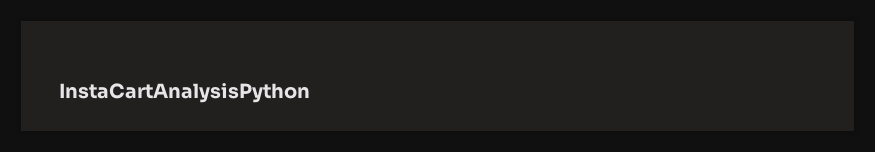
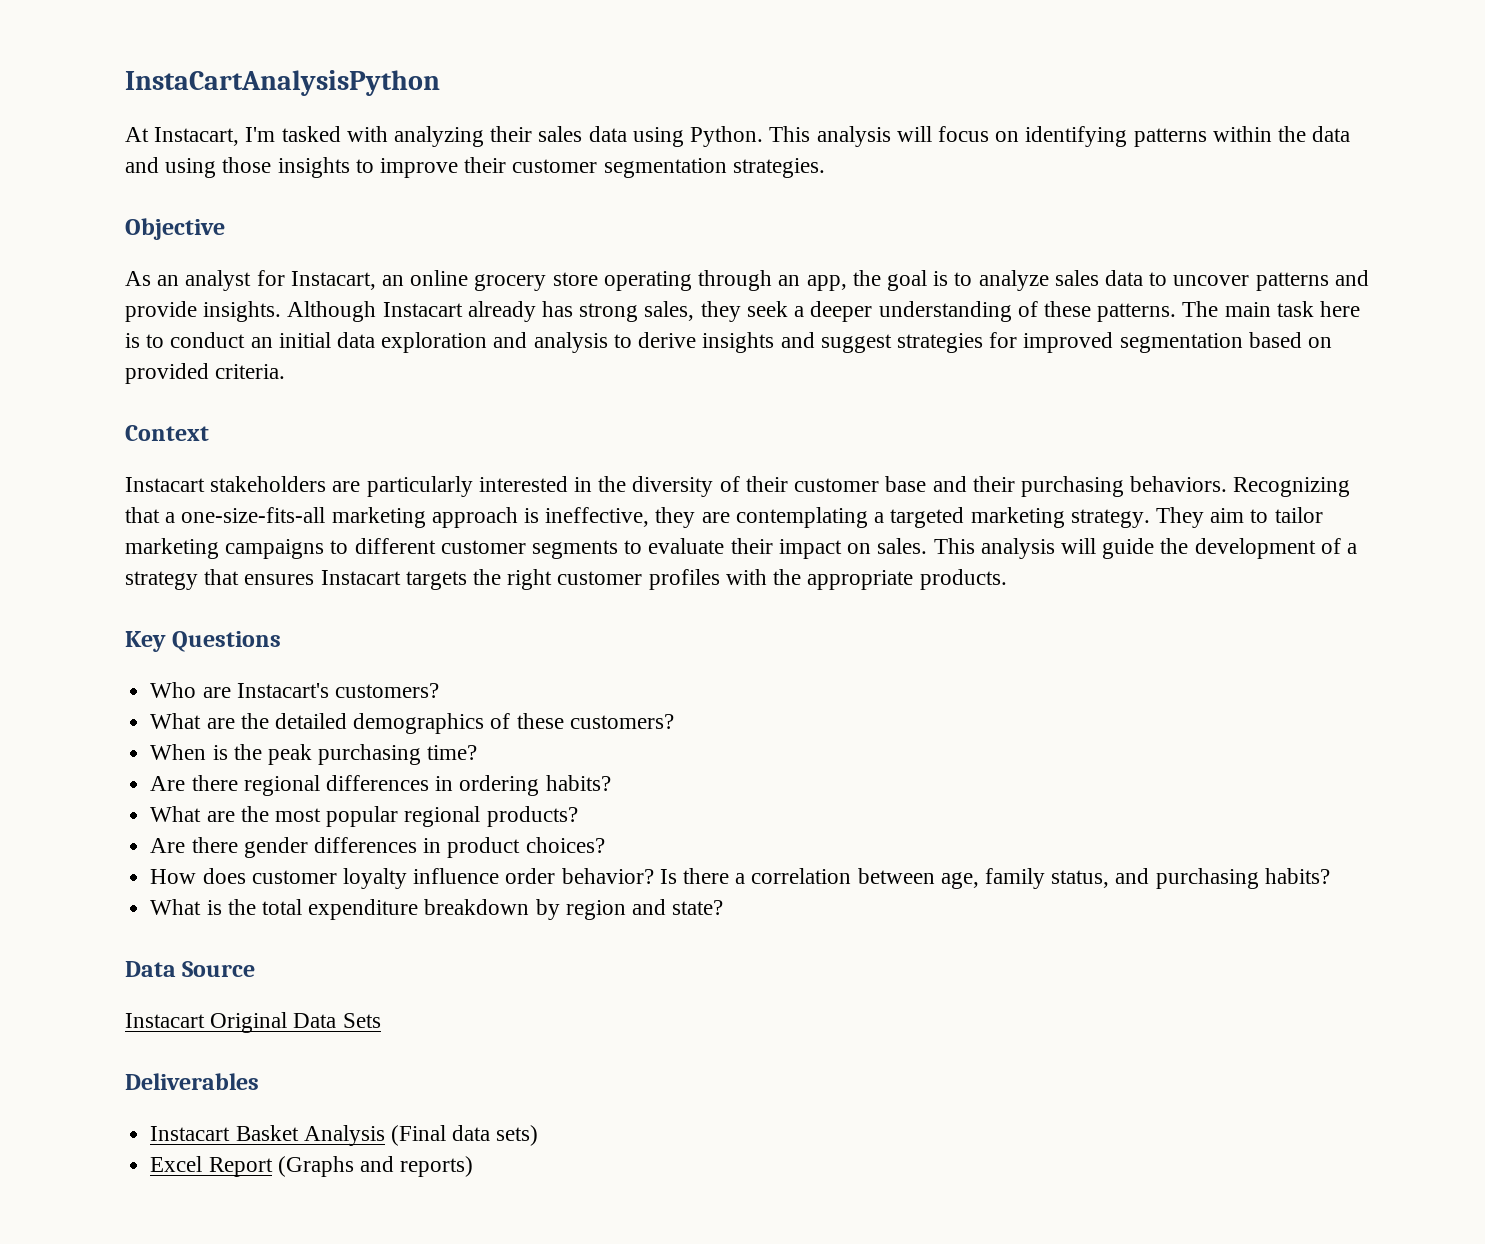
(310, 93) none -> [125,126,1351,147] [125,157,825,178] [125,218,225,240] [125,270,1369,291] [125,301,1360,322] [125,332,1332,353] [125,363,286,384] [125,425,209,441] [125,476,1351,497] [125,507,1323,528] [125,538,1357,559] [125,569,1007,590] [125,631,282,652] [150,682,439,698] [150,713,674,734] [150,744,478,765] [150,775,611,796] [150,806,578,827] [150,837,605,858] [150,868,1330,889] [150,899,724,920] [125,961,256,977] [125,1012,381,1033] [125,1073,259,1090] [150,1125,539,1146] [150,1156,474,1177] // At Instacart, I'm tasked with analyzing their sales data using Python. This analysis will focus on identifying patterns within the data and using those insights to improve their customer segmentation strategies. // Objective // As an analyst for Instacart, an online grocery store operating through an app, the goal is to analyze sales data to uncover patterns and provide insights. Although Instacart already has strong sales, they seek a deeper understanding of these patterns. The main task here is to conduct an initial data exploration and analysis to derive insights and suggest strategies for improved segmentation based on provided criteria. // Context // Instacart stakeholders are particularly interested in the diversity of their customer base and their purchasing behaviors. Recognizing that a one-size-fits-all marketing approach is ineffective, they are contemplating a targeted marketing strategy. They aim to tailor marketing campaigns to different customer segments to evaluate their impact on sales. This analysis will guide the development of a strategy that ensures Instacart targets the right customer profiles with the appropriate products. // Key Questions // Who are Instacart's customers? // What are the detailed demographics of these customers? // When is the peak purchasing time? // Are there regional differences in ordering habits? // What are the most popular regional products? // Are there gender differences in product choices? // How does customer loyalty influence order behavior? Is there a correlation between age, family status, and purchasing habits? // What is the total expenditure breakdown by region and state? // Data Source // Instacart Original Data Sets // Deliverables // Instacart Basket Analysis (Final data sets) // Excel Report (Graphs and reports)

